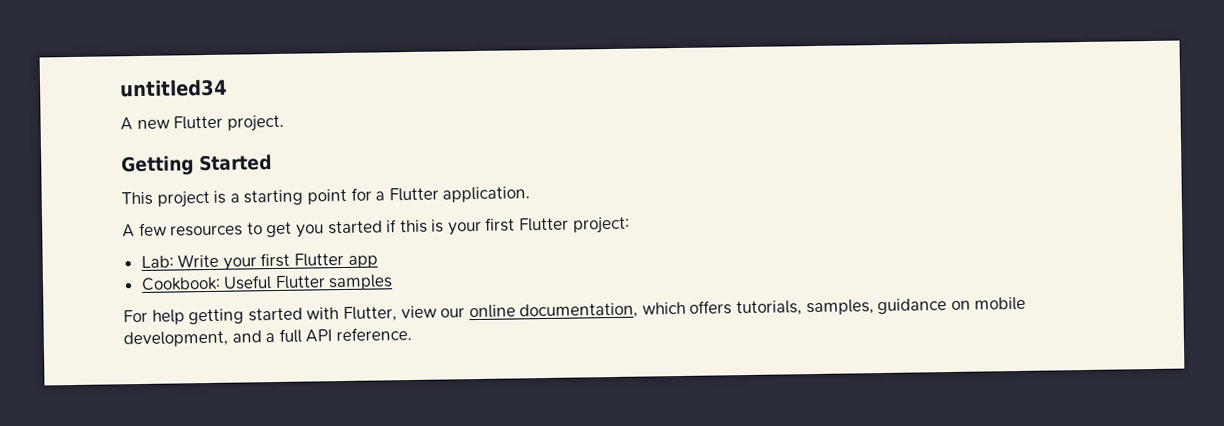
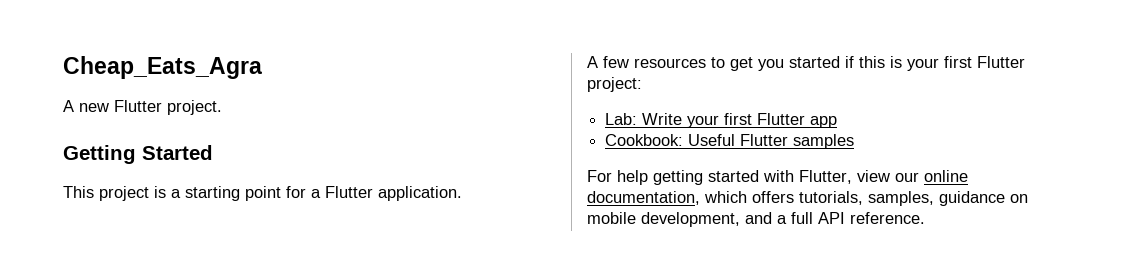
[119,78,228,98] untitled34 -> [63,56,262,79] Cheap_Eats_Agra

